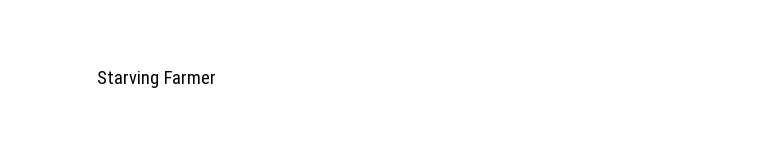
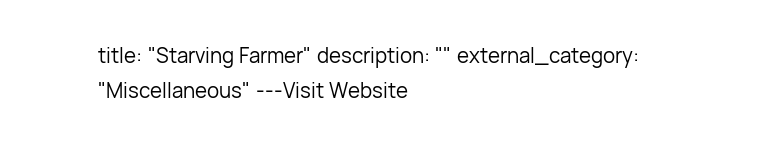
[97,71,216,88] Starving Farmer -> [98,47,639,68] [98,82,409,98] title: "Starving Farmer" description: "" external_category: "Miscellaneous" ---Visit Website

